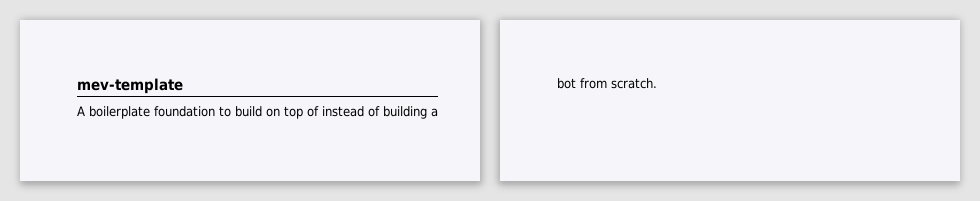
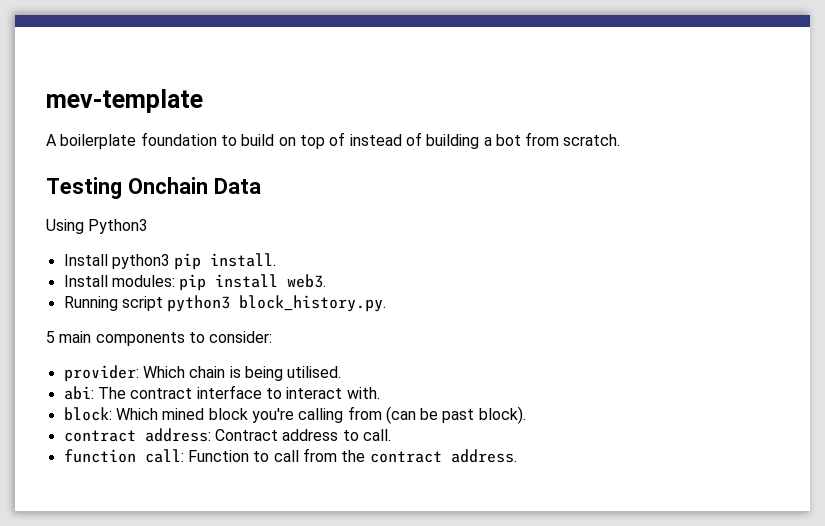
(657, 83) none -> [46,177,261,199] [46,219,149,234] [63,253,277,270] [63,274,327,291] [63,295,387,312] [46,331,273,346] [63,365,342,382] [63,385,380,400] [63,406,526,424] [63,428,391,442] [63,448,517,463] // Testing Onchain Data // Using Python3 // Install python3 pip install. // Install modules: pip install web3. // Running script python3 block_history.py. // 5 main components to consider: // provider: Which chain is being utilised. // abi: The contract interface to interact with. // block: Which mined block you're calling from (can be past block). // contract address: Contract address to call. // function call: Function to call from the contract address.

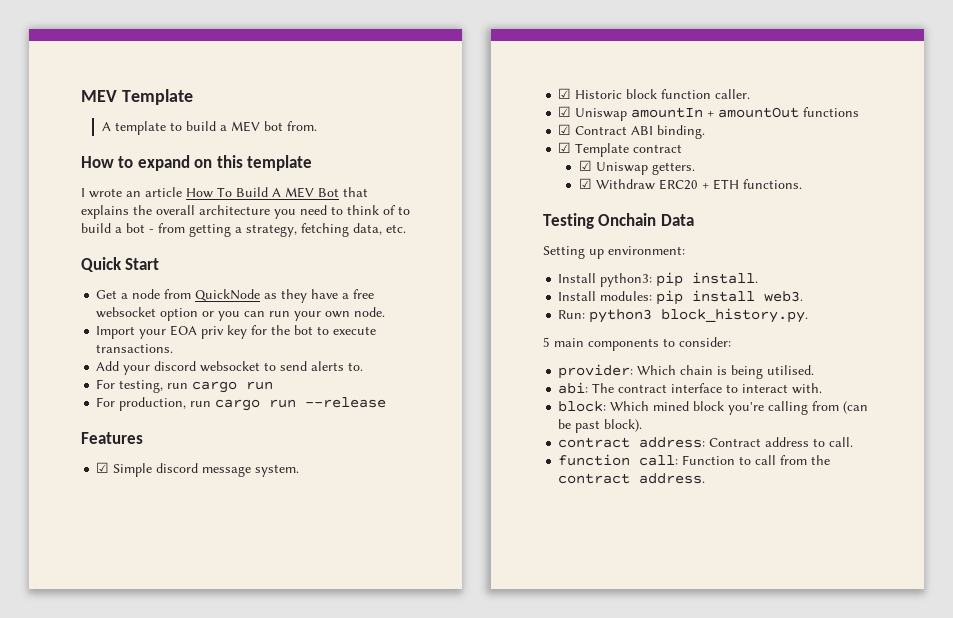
[46,89,203,113] [46,132,621,149] mev-template // A boilerplate foundation to build on top of instead of building a bot from scratch. -> [81,89,193,105] [101,121,317,135] [81,155,313,171] [81,187,368,198] [81,205,410,219] [81,223,406,237] [81,257,160,272] [96,289,375,303] [96,307,386,321] [96,325,377,339] [96,344,174,353] [96,361,364,375] [96,379,274,393] [96,397,387,411] [81,432,143,444] [96,462,300,477] [558,88,751,99] [558,106,860,121] [558,124,706,139] [558,142,683,157] [578,160,695,175] [578,178,802,190] MEV Template // A template to build a MEV bot from. // How to expand on this template // I wrote an article How To Build A MEV Bot that explains the overall architecture you need to think of to build a bot - from getting a strategy, fetching data, etc. // Quick Start // Get a node from QuickNode as they have a free websocket option or you can run your own node. // Import your EOA priv key for the bot to execute transactions. // Add your discord websocket to send alerts to. // For testing, run cargo run // For production, run cargo run --release // Features // ☑ Simple discord message system. // ☑ Historic block function caller. // ☑ Uniswap amountIn + amountOut functions // ☑ Contract ABI binding. // ☑ Template contract // ☑ Uniswap getters. // ☑ Withdraw ERC20 + ETH functions.
[46,219,149,234] [63,254,170,269] Using Python3 // Install python3 -> [543,246,685,259] [558,273,653,287] Setting up environment: // Install python3:
[63,296,163,311] Running script -> [558,310,586,319] Run:

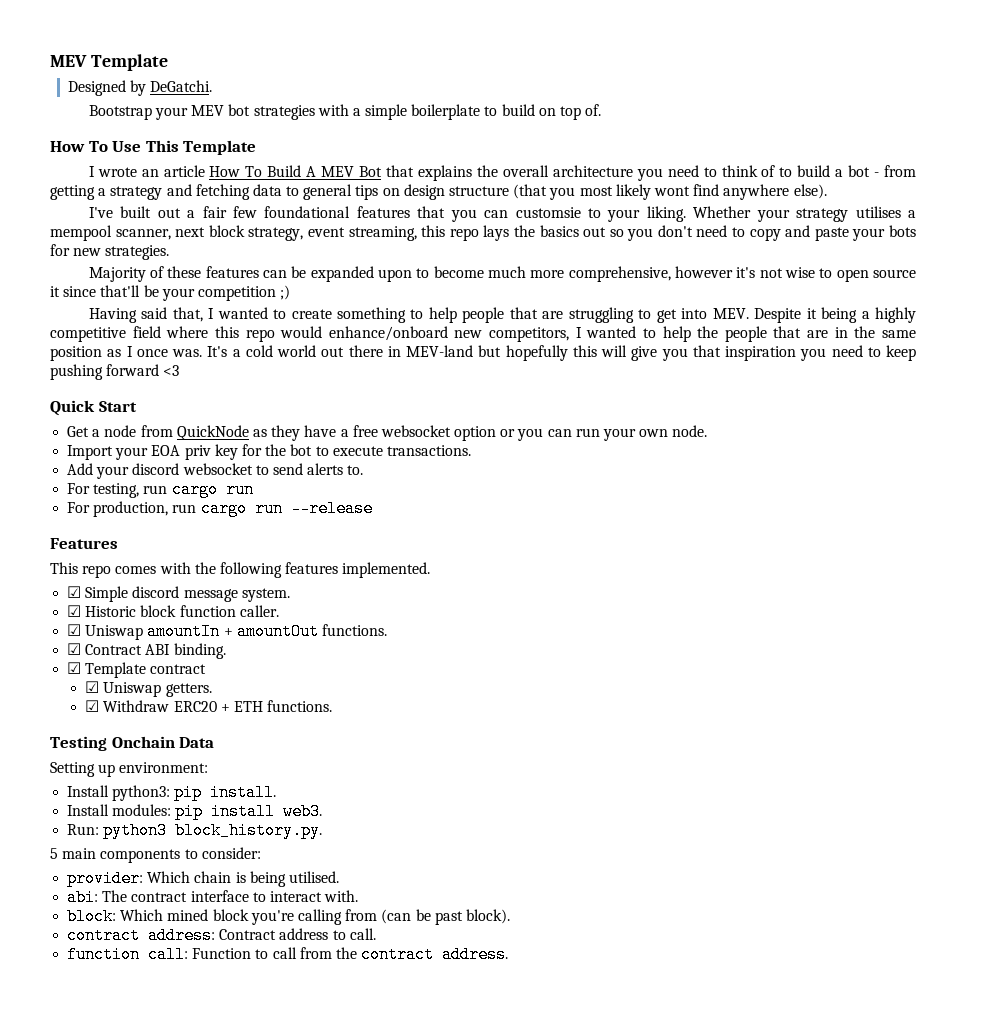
[101,121,317,135] [81,155,313,171] A template to build a MEV bot from. // How to expand on this template -> [68,80,213,96] [88,104,602,120] [50,140,257,155] Designed by DeGatchi. // Bootstrap your MEV bot strategies with a simple boilerplate to build on top of. // How To Use This Template
[246,223,406,237] strategy, fetching data, etc. -> [110,184,827,200] [88,206,917,222] [50,225,917,241] [50,244,170,260] [88,266,916,282] [50,285,291,301] [88,307,916,323] [50,326,917,342] [50,345,916,361] [50,364,180,380] strategy and fetching data to general tips on design structure (that you most likely wont find anywhere else). // I've built out a fair few foundational features that you can customsie to your liking. Whether your strategy utilises a mempool scanner, next block strategy, event streaming, this repo lays the basics out so you don't need to copy and paste your bots for new strategies. // Majority of these features can be expanded upon to become much more comprehensive, however it's not wise to open source it since that'll be your competition ;) // Having said that, I wanted to create something to help people that are struggling to get into MEV. Despite it being a highly competitive field where this repo would enhance/onboard new competitors, I wanted to help the people that are in the same position as I once was. It's a cold world out there in MEV-land but hopefully this will give you that inspiration you need to keep pushing forward <3
(143, 438) none -> [50,562,431,578] // This repo comes with the following features implemented.
[803,107,860,117] functions -> [321,624,387,636] functions.

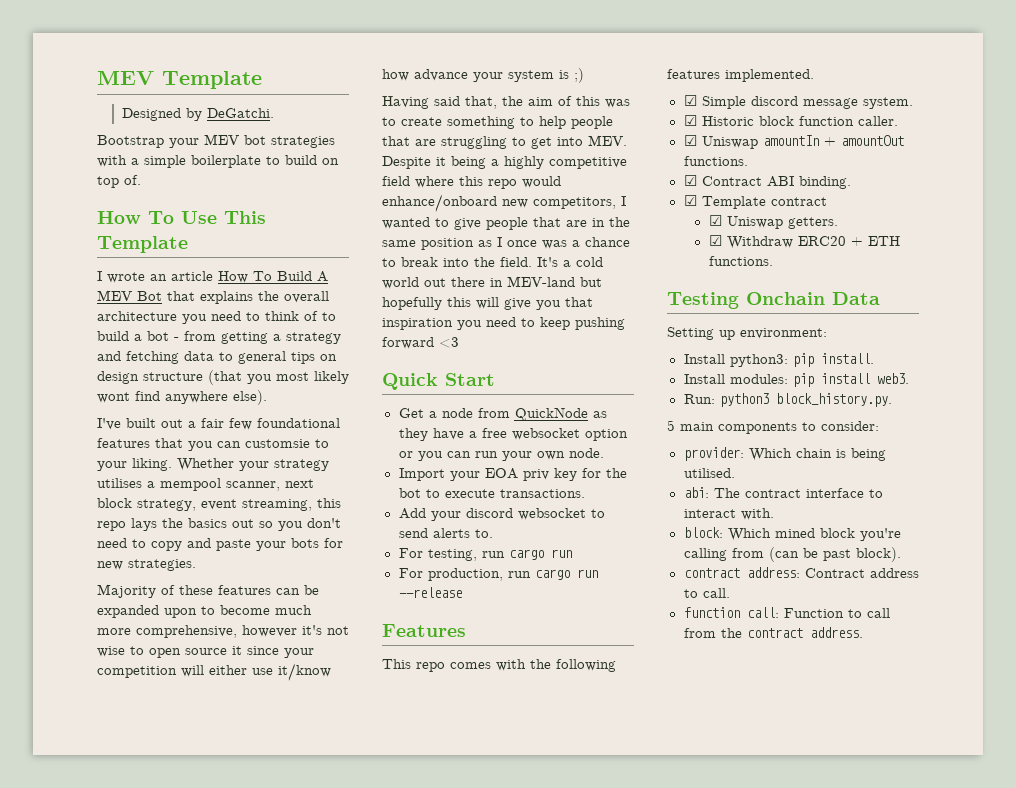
[100,285,276,301] that'll be your competition -> [284,648,314,658] [97,663,331,681] [382,69,569,82] your competition will either use it/know how advance your system is
[208,307,268,319] I wanted -> [502,96,630,108] the aim of this was
[662,326,719,342] help the -> [454,218,481,230] give
[172,349,202,357] was. -> [542,237,630,249] [382,257,532,267] was a chance to break into the field.

